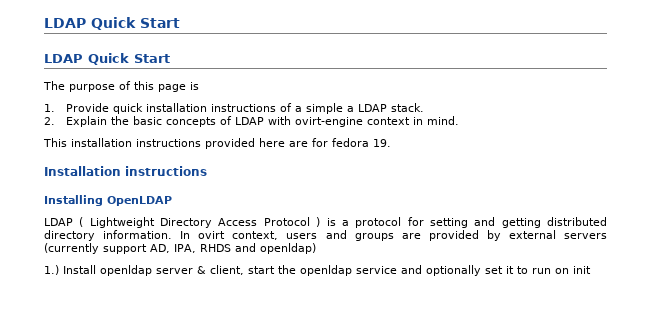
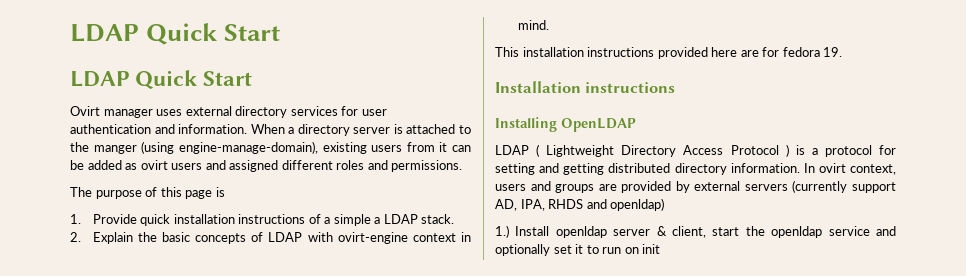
(170, 58) none -> [70,106,387,118] [70,124,471,136] [70,141,471,154] [70,160,463,172] // Ovirt manager uses external directory services for user authentication and information. When a directory server is attached to the manger (using engine-manage-domain), existing users from it can be added as ovirt users and assigned different roles and permissions.

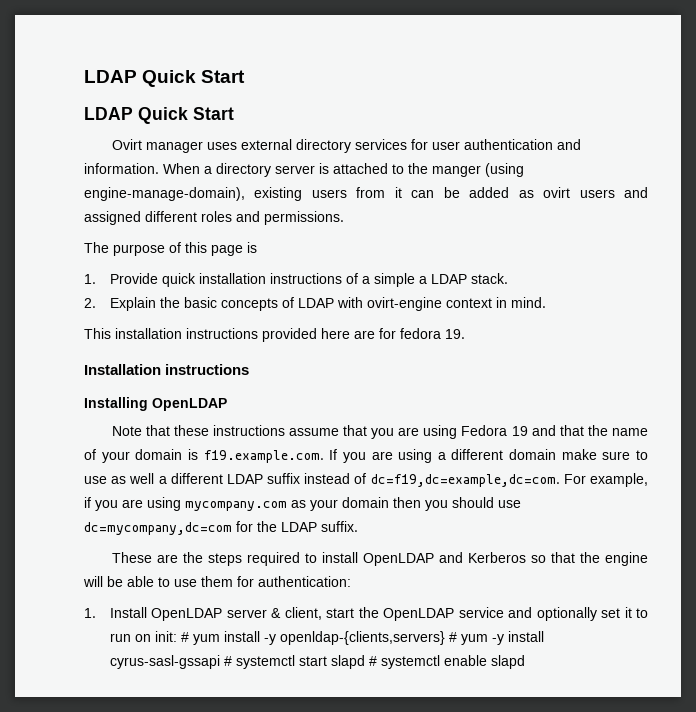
[495,144,897,157] [495,163,896,175] [495,180,896,193] [495,198,665,211] [495,225,607,238] LDAP ( Lightweight Directory Access Protocol ) is a protocol for setting and getting distributed directory information. In ovirt context, users and groups are provided by external servers (currently support AD, IPA, RHDS and openldap) // 1.) Install openldap -> [111,425,648,439] [84,449,648,463] [84,473,648,487] [84,497,521,511] [84,521,358,535] [111,552,648,566] [83,576,351,587] [84,607,223,621] Note that these instructions assume that you are using Fedora 19 and that the name of your domain is f19.example.com. If you are using a different domain make sure to use as well a different LDAP suffix instead of dc=f19,dc=example,dc=com. For example, if you are using mycompany.com as your domain then you should use dc=mycompany,dc=com for the LDAP suffix. // These are the steps required to install OpenLDAP and Kerberos so that the engine will be able to use them for authentication: // 1. Install OpenLDAP
[771,226,823,238] openldap -> [383,608,455,621] OpenLDAP
[642,244,661,254] init -> [154,631,544,645] [109,655,525,669] init: # yum install -y openldap-{clients,servers} # yum -y install cyrus-sasl-gssapi # systemctl start slapd # systemctl enable slapd

